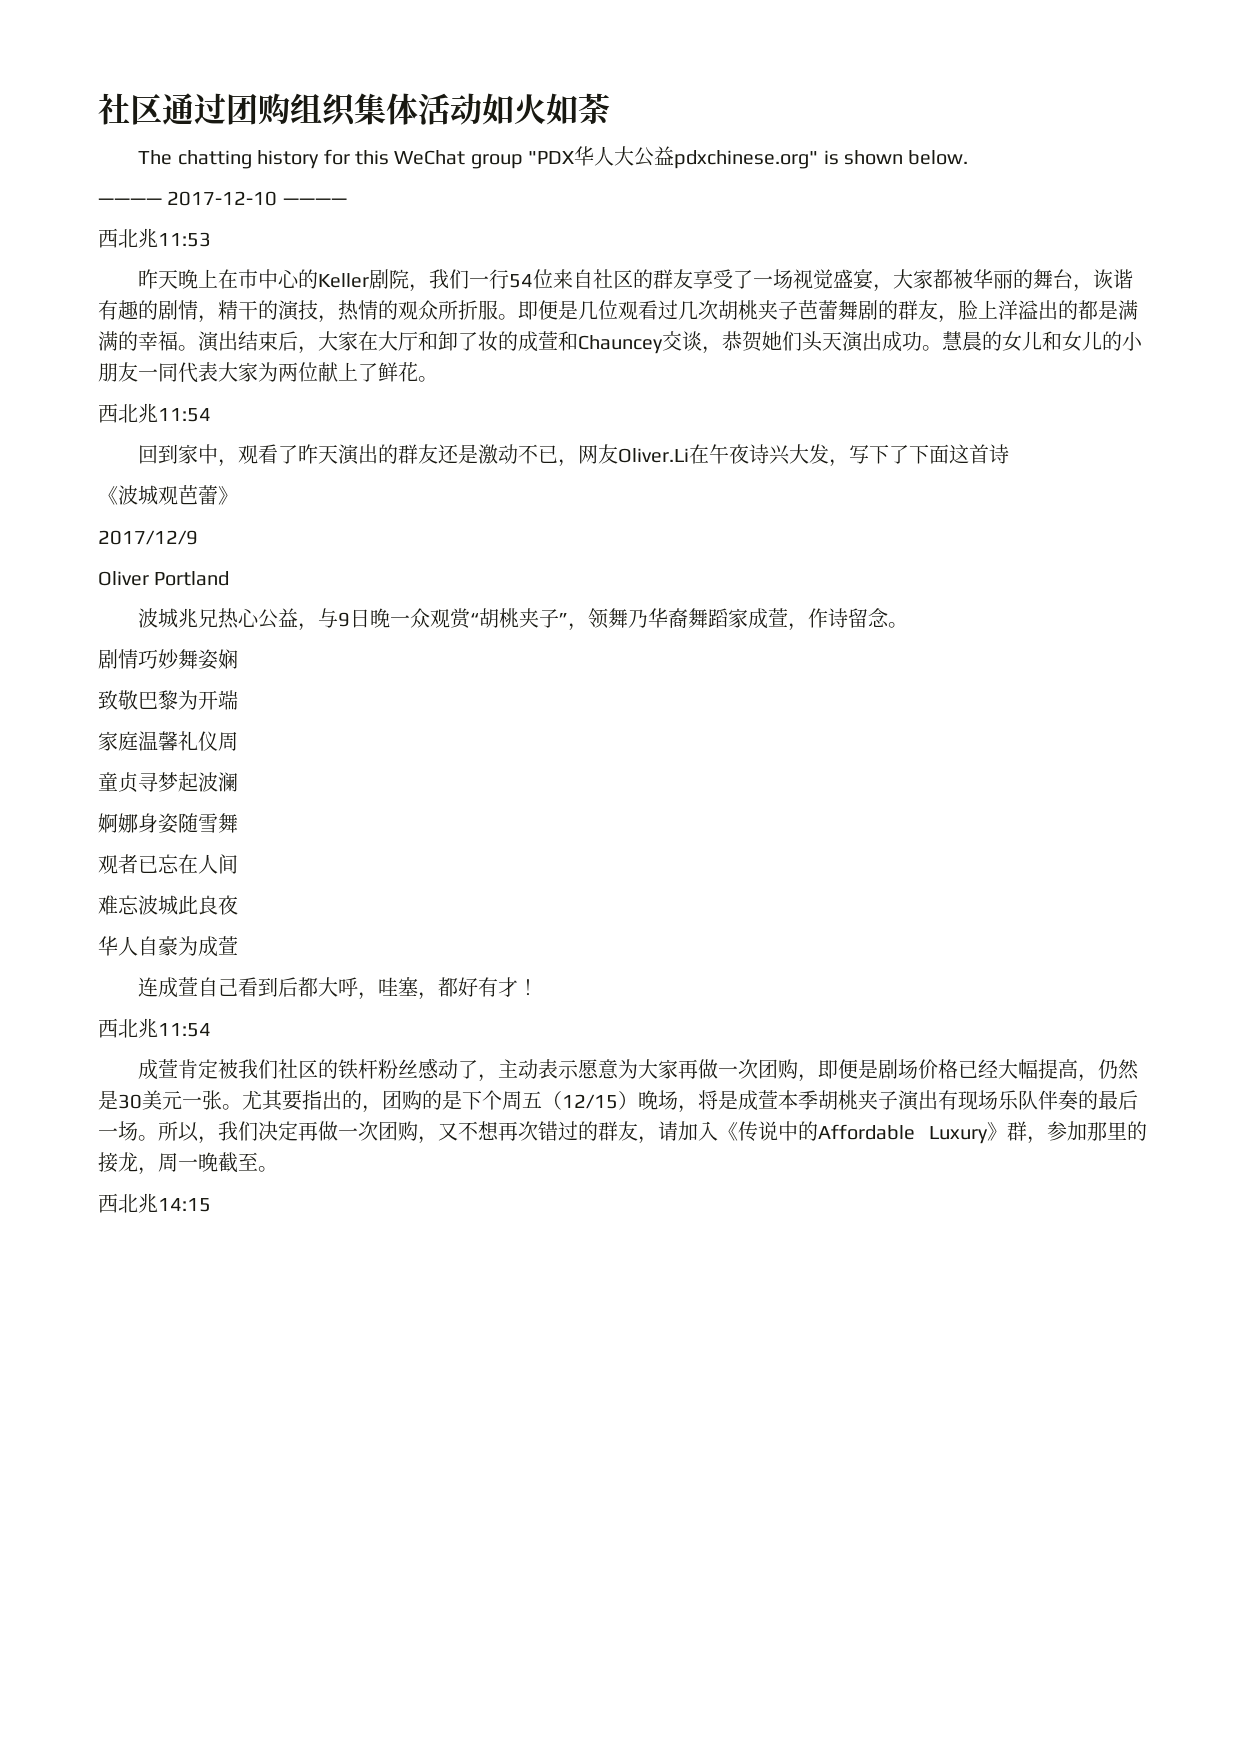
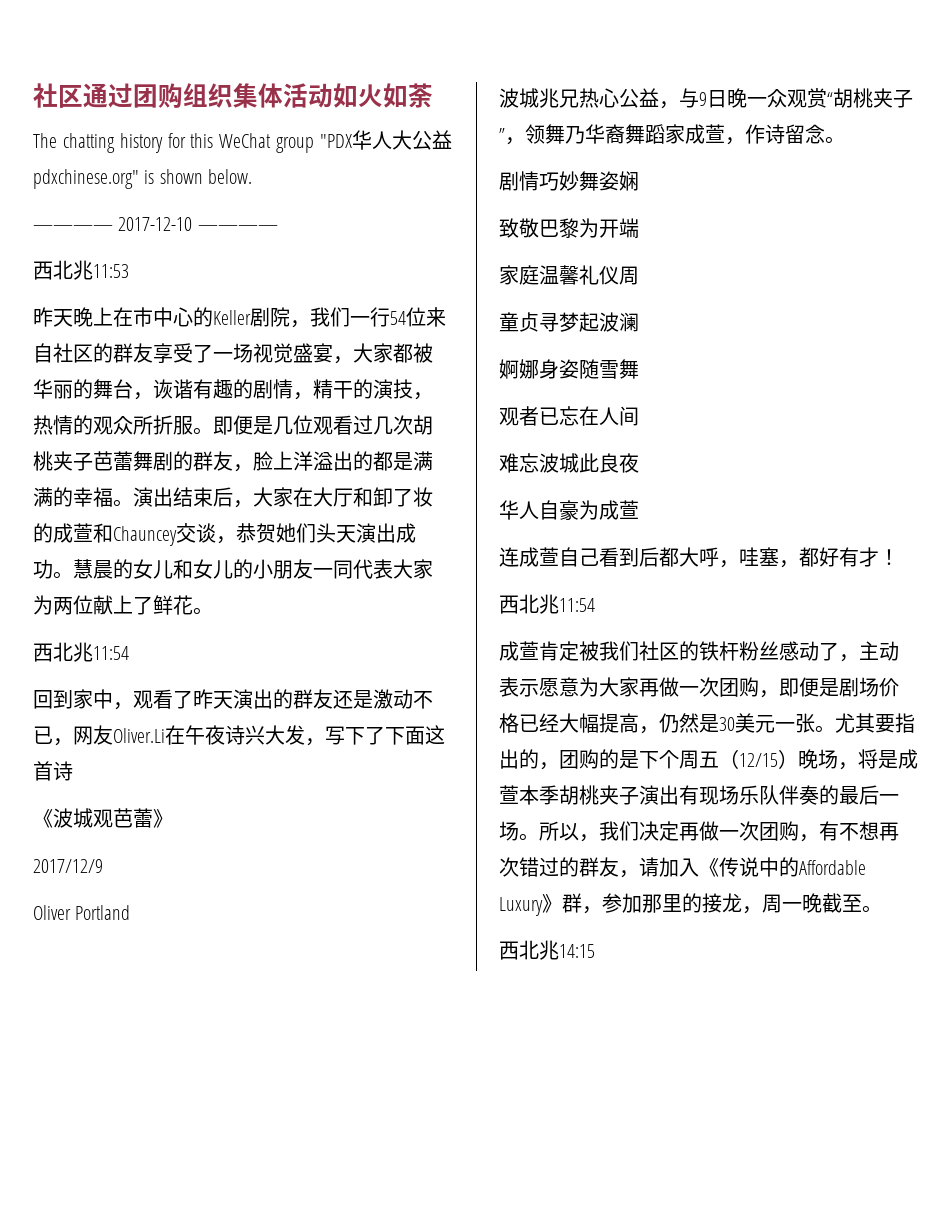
[438,1122,458,1141] 又 -> [819,821,839,841] 有

